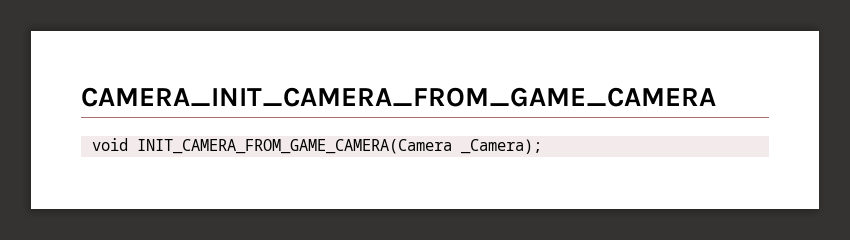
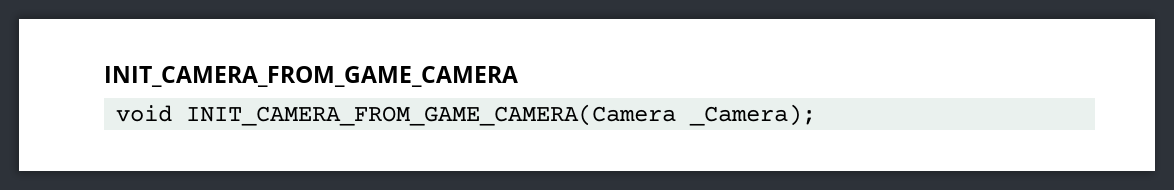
[81,87,716,107] CAMERA_INIT_CAMERA_FROM_GAME_CAMERA -> [104,66,518,87] INIT_CAMERA_FROM_GAME_CAMERA

